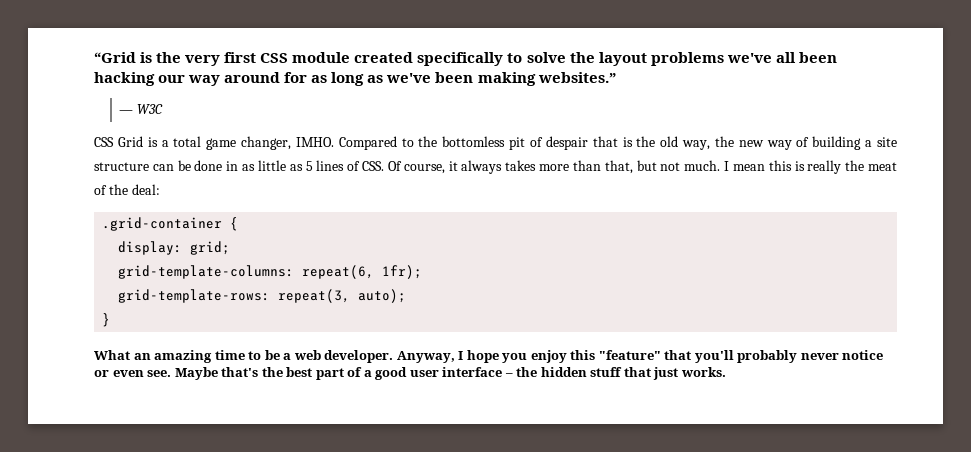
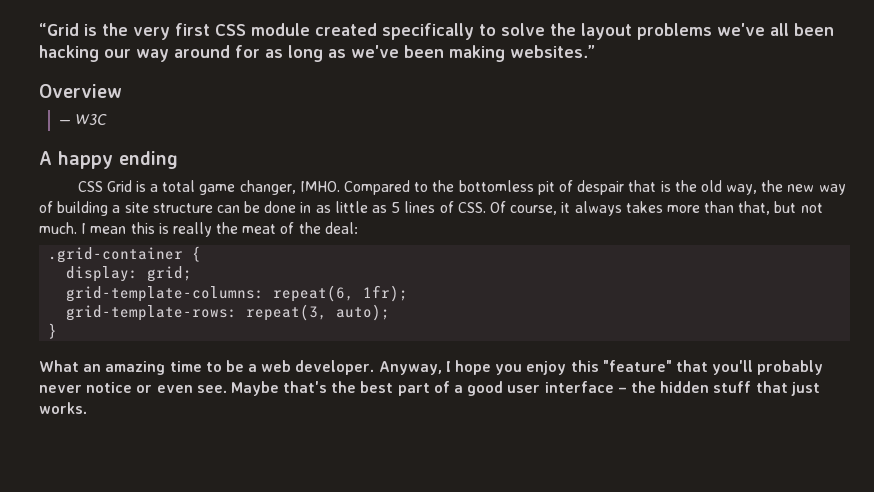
(616, 77) none -> [39,84,122,98] // Overview
(164, 109) none -> [39,151,178,169] // A happy ending

